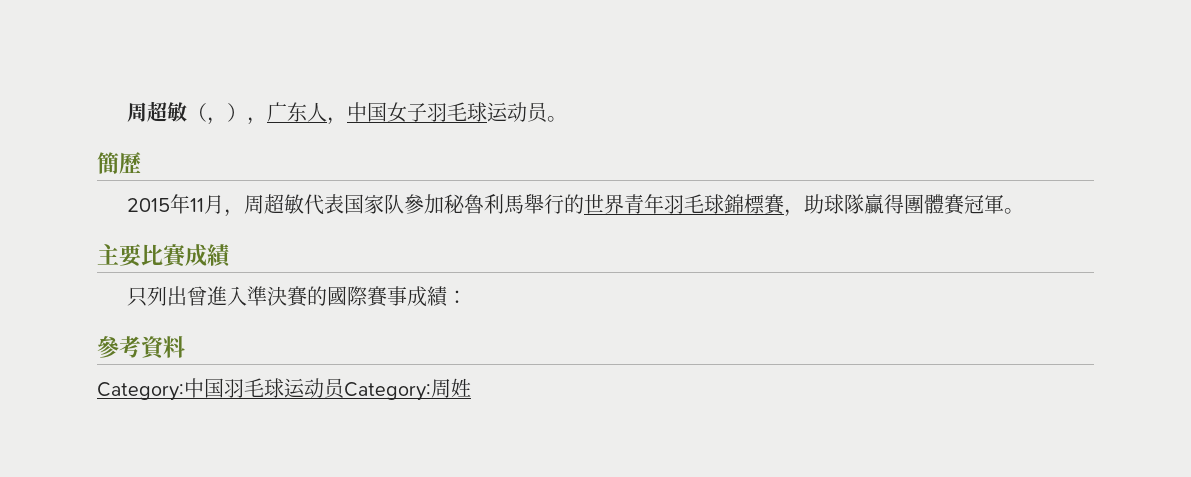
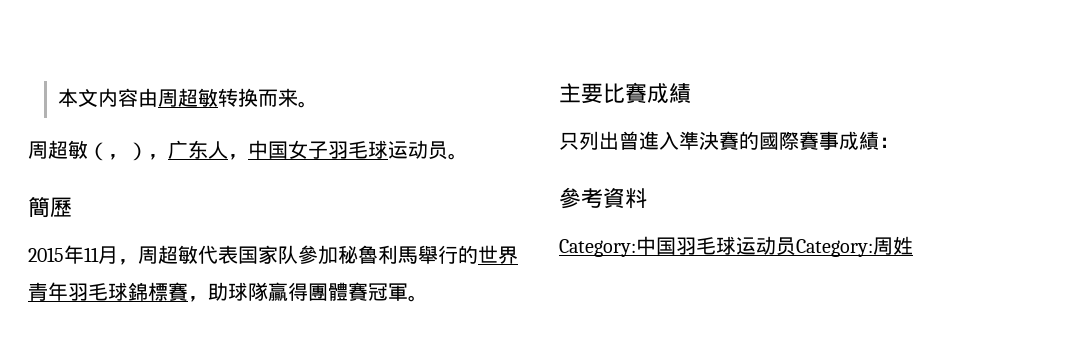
(127, 112) none -> [57,88,318,108] 本文内容由周超敏转换而来。 //

